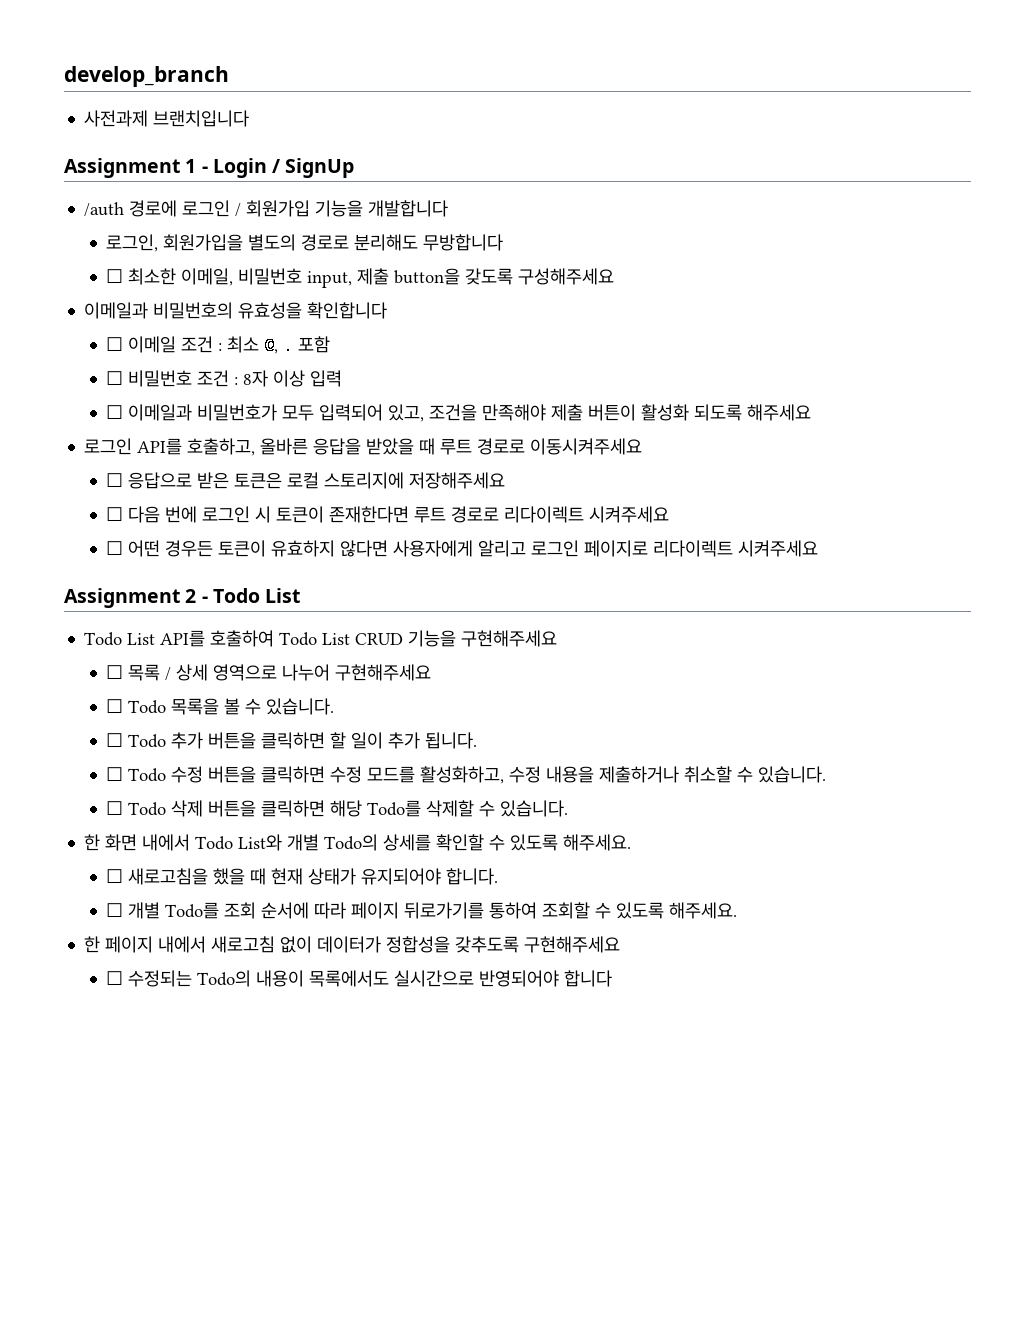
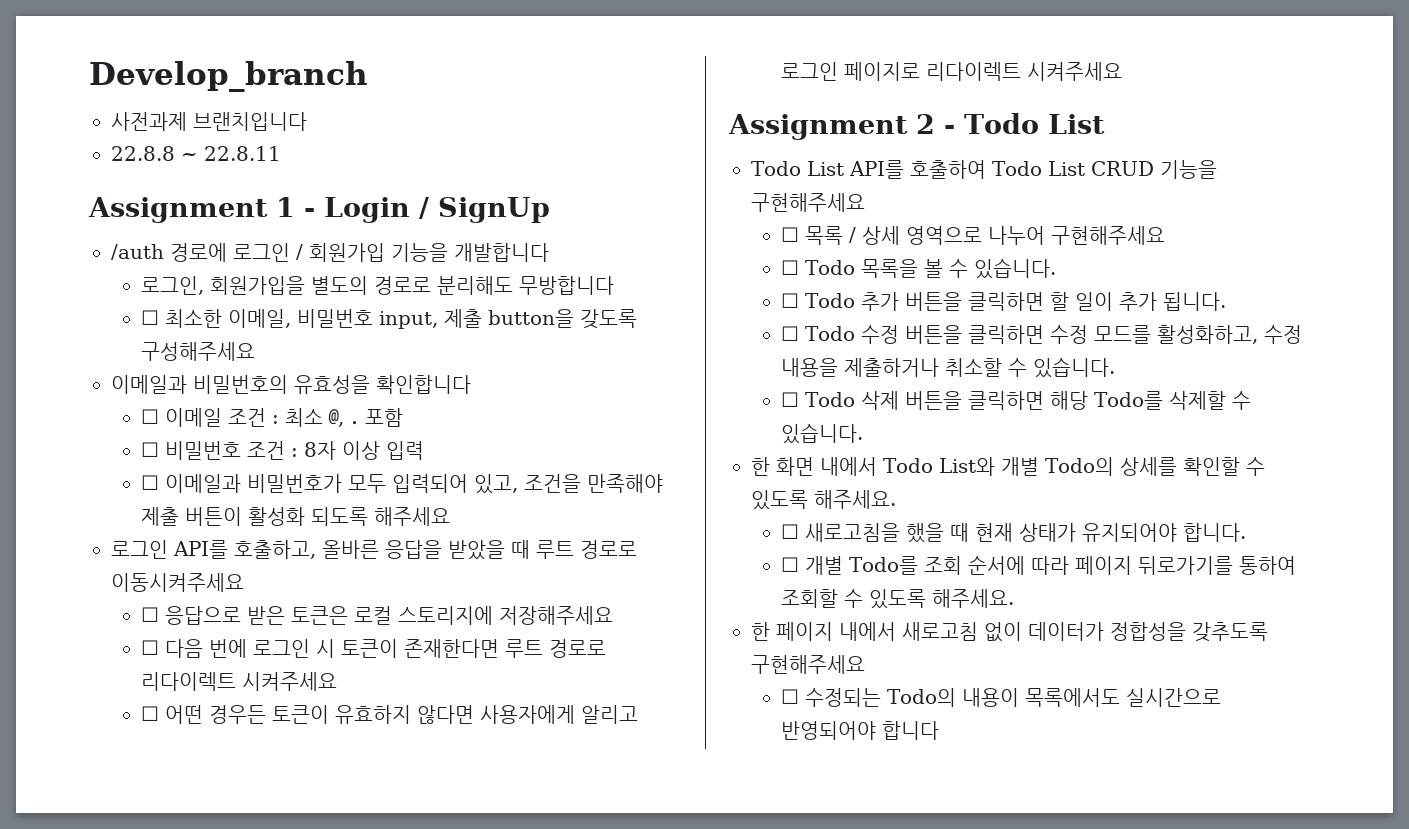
[64,66,229,87] develop_branch -> [89,61,368,92] Develop_branch
(250, 118) none -> [111,146,281,161] // 22.8.8 ~ 22.8.11

